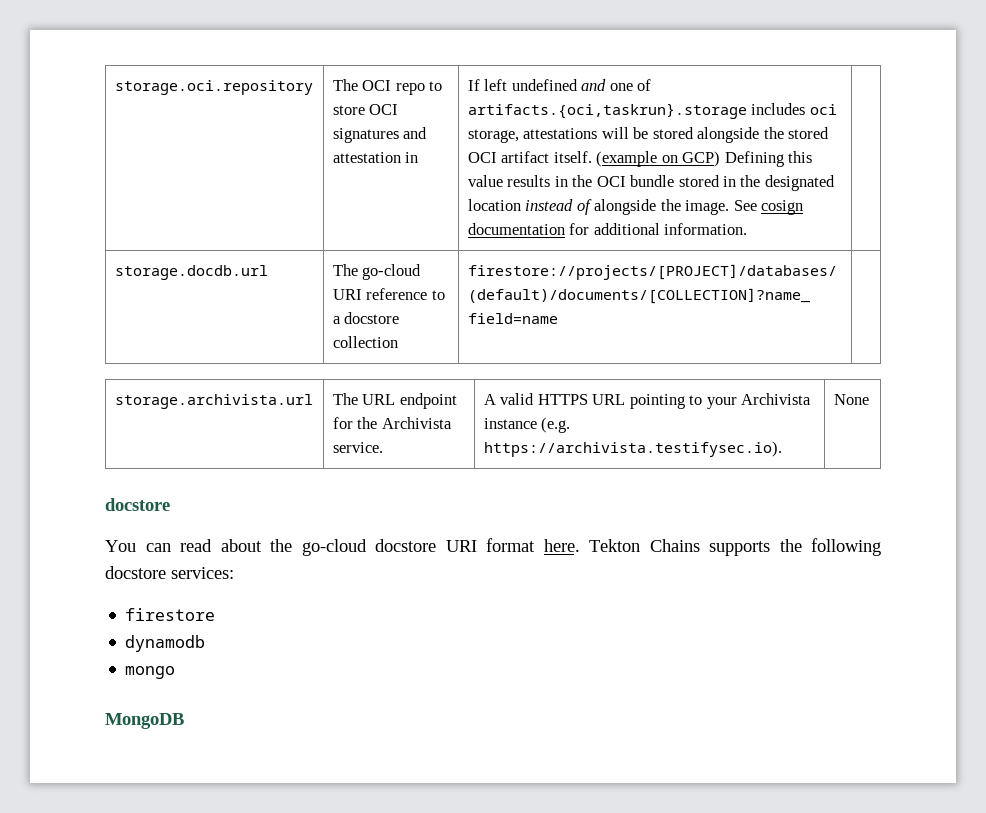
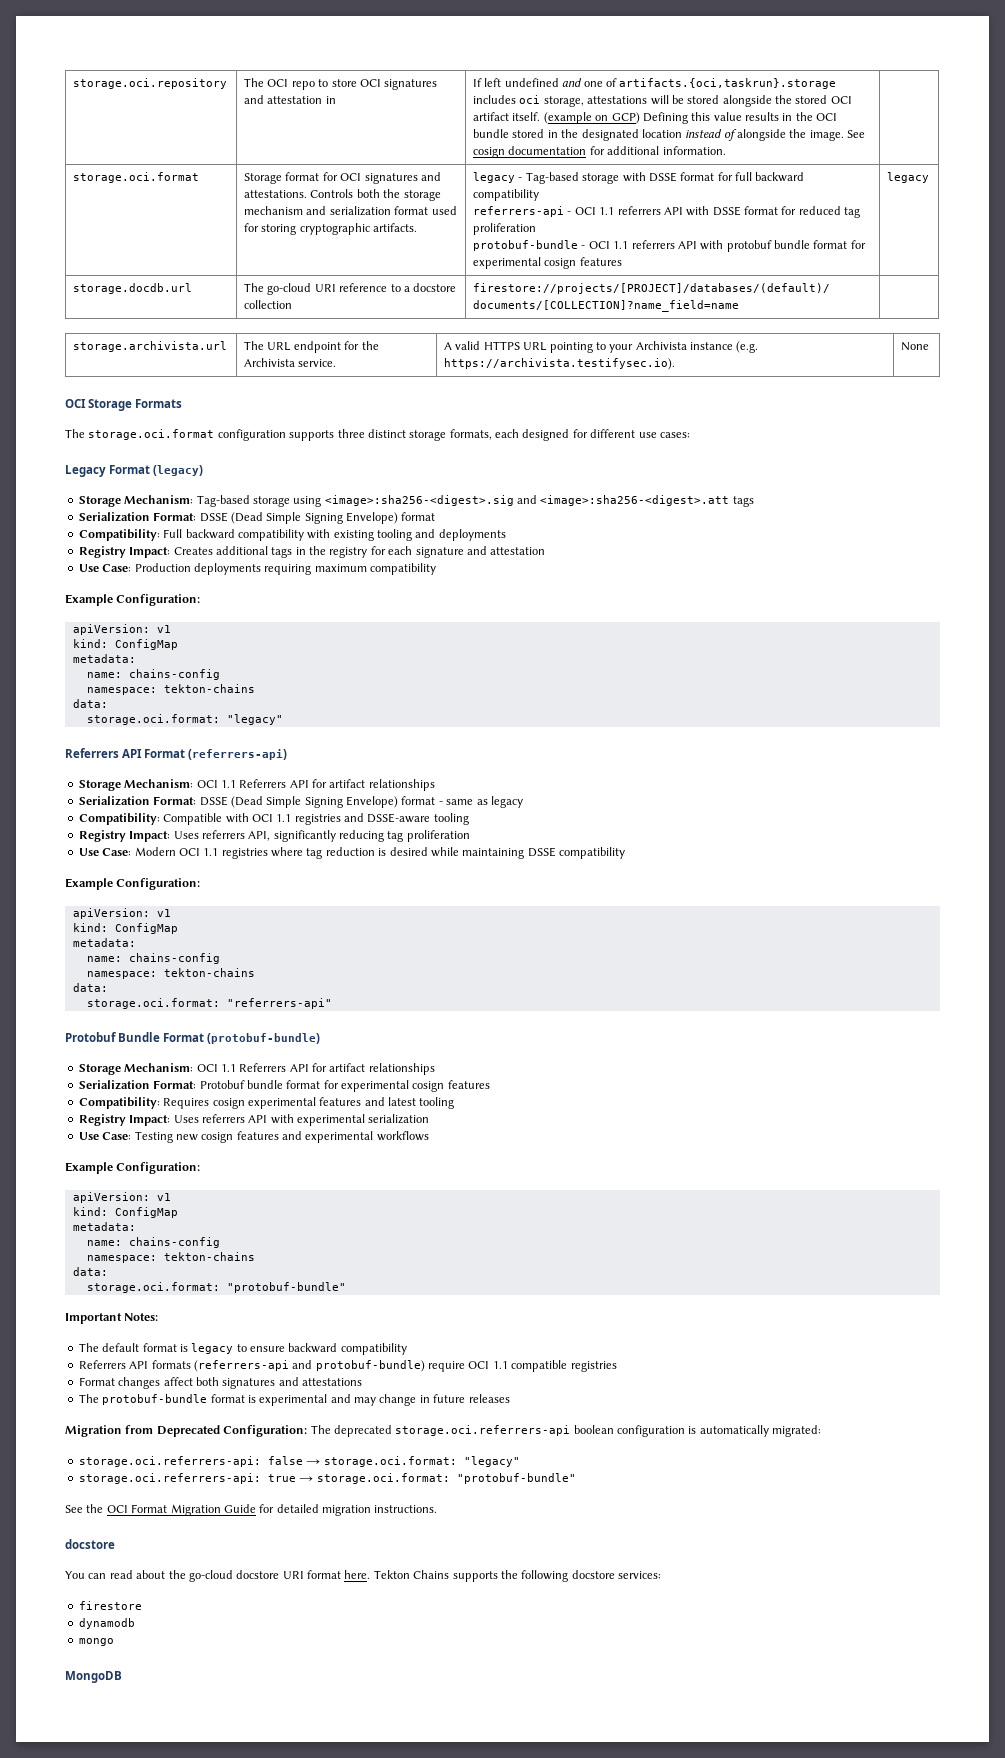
(748, 229) none -> [73,172,200,183] [244,172,441,184] [244,189,441,201] [244,206,457,216] [244,223,418,235] [473,172,805,184] [473,189,540,201] [473,206,861,218] [473,223,537,235] [473,240,866,252] [473,257,622,269] [887,172,930,183] // storage.oci.format | Storage format for OCI signatures and attestations. Controls both the storage mechanism and serialization format used for storing cryptographic artifacts. | legacy - Tag-based storage with DSSE format for full backward compatibility // referrers-api - OCI 1.1 referrers API with DSSE format for reduced tag proliferation // protobuf-bundle - OCI 1.1 referrers API with protobuf bundle format for experimental cosign features | legacy
(869, 399) none -> [65,399,183,411] [65,429,690,441] [65,465,204,477] [78,495,754,507] [78,512,436,524] [78,529,506,541] [78,546,546,558] [78,563,436,575] [65,594,201,606] [72,624,171,635] [72,639,178,650] [72,654,136,663] [86,669,220,680] [86,684,255,695] [72,699,108,708] [86,714,283,725] [65,748,288,760] [78,779,435,791] [78,796,523,808] [78,813,469,825] [78,830,470,842] [78,847,625,859] [65,878,201,890] [72,908,171,919] [72,923,178,934] [72,938,136,947] [86,953,220,964] [86,968,255,979] [72,983,108,992] [86,998,332,1009] [65,1032,321,1044] [78,1063,435,1075] [78,1080,490,1092] [78,1097,455,1109] [78,1114,430,1126] [78,1131,429,1143] [65,1162,201,1174] [72,1192,171,1203] [72,1207,178,1218] [72,1222,136,1231] [86,1237,220,1248] [86,1252,255,1263] [72,1267,108,1276] [86,1282,346,1293] [65,1313,159,1324] [78,1343,407,1355] [78,1360,617,1372] [78,1377,362,1389] [78,1394,510,1406] [65,1425,822,1437] [78,1456,520,1467] [78,1473,576,1484] [65,1504,438,1516] // OCI Storage Formats // The storage.oci.format configuration supports three distinct storage formats, each designed for different use cases: // Legacy Format (legacy) // Storage Mechanism: Tag-based storage using <image>:sha256-<digest>.sig and <image>:sha256-<digest>.att tags // Serialization Format: DSSE (Dead Simple Signing Envelope) format // Compatibility: Full backward compatibility with existing tooling and deployments // Registry Impact: Creates additional tags in the registry for each signature and attestation // Use Case: Production deployments requiring maximum compatibility // Example Configuration: // apiVersion: v1 // kind: ConfigMap // metadata: // name: chains-config // namespace: tekton-chains // data: // storage.oci.format: "legacy" // Referrers API Format (referrers-api) // Storage Mechanism: OCI 1.1 Referrers API for artifact relationships // Serialization Format: DSSE (Dead Simple Signing Envelope) format - same as legacy // Compatibility: Compatible with OCI 1.1 registries and DSSE-aware tooling // Registry Impact: Uses referrers API, significantly reducing tag proliferation // Use Case: Modern OCI 1.1 registries where tag reduction is desired while maintaining DSSE compatibility // Example Configuration: // apiVersion: v1 // kind: ConfigMap // metadata: // name: chains-config // namespace: tekton-chains // data: // storage.oci.format: "referrers-api" // Protobuf Bundle Format (protobuf-bundle) // Storage Mechanism: OCI 1.1 Referrers API for artifact relationships // Serialization Format: Protobuf bundle format for experimental cosign features // Compatibility: Requires cosign experimental features and latest tooling // Registry Impact: Uses referrers API with experimental serialization // Use Case: Testing new cosign features and experimental workflows // Example Configuration: // apiVersion: v1 // kind: ConfigMap // metadata: // name: chains-config // namespace: tekton-chains // data: // storage.oci.format: "protobuf-bundle" // Important Notes: // The default format is legacy to ensure backward compatibility // Referrers API formats (referrers-api and protobuf-bundle) require OCI 1.1 compatible registries // Format changes affect both signatures and attestations // The protobuf-bundle format is experimental and may change in future releases // Migration from Deprecated Configuration: The deprecated storage.oci.referrers-api boolean configuration is automatically migrated: // storage.oci.referrers-api: false → storage.oci.format: "legacy" // storage.oci.referrers-api: true → storage.oci.format: "protobuf-bundle" // See the OCI Format Migration Guide for detailed migration instructions.

